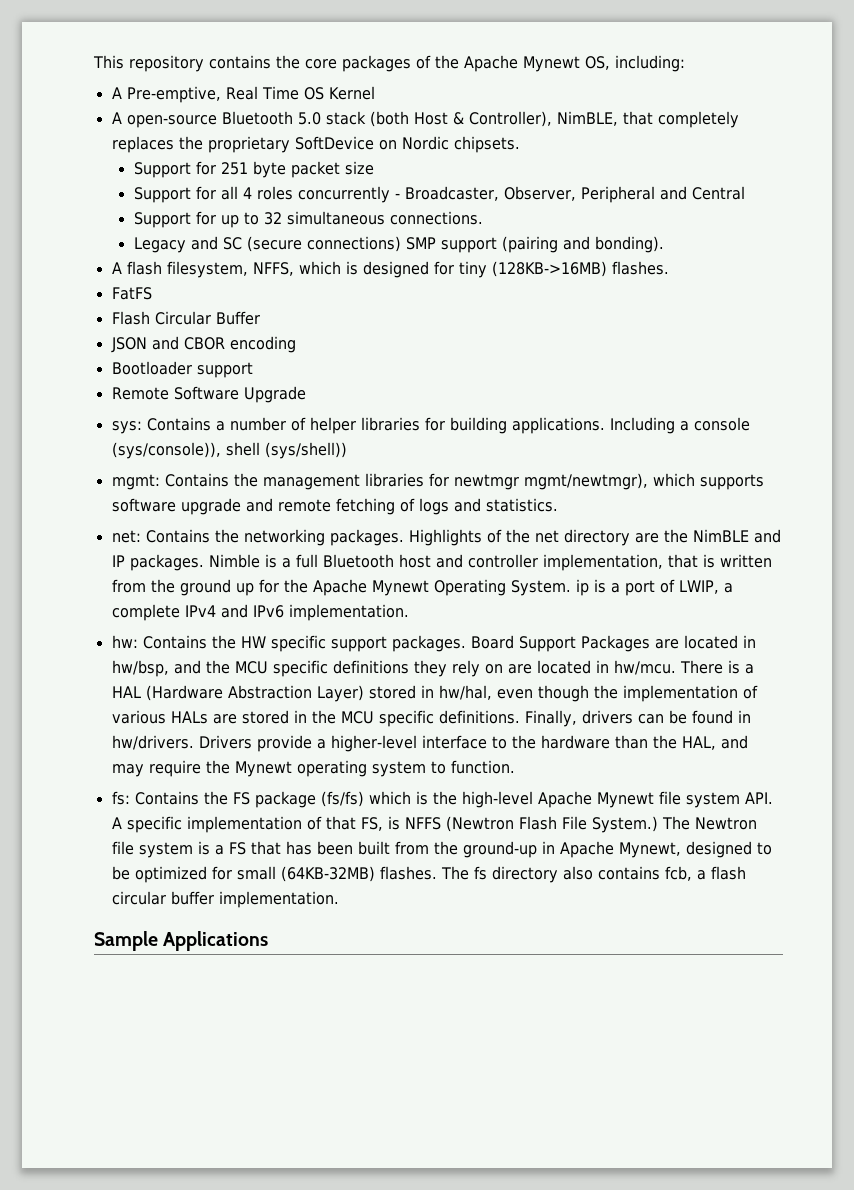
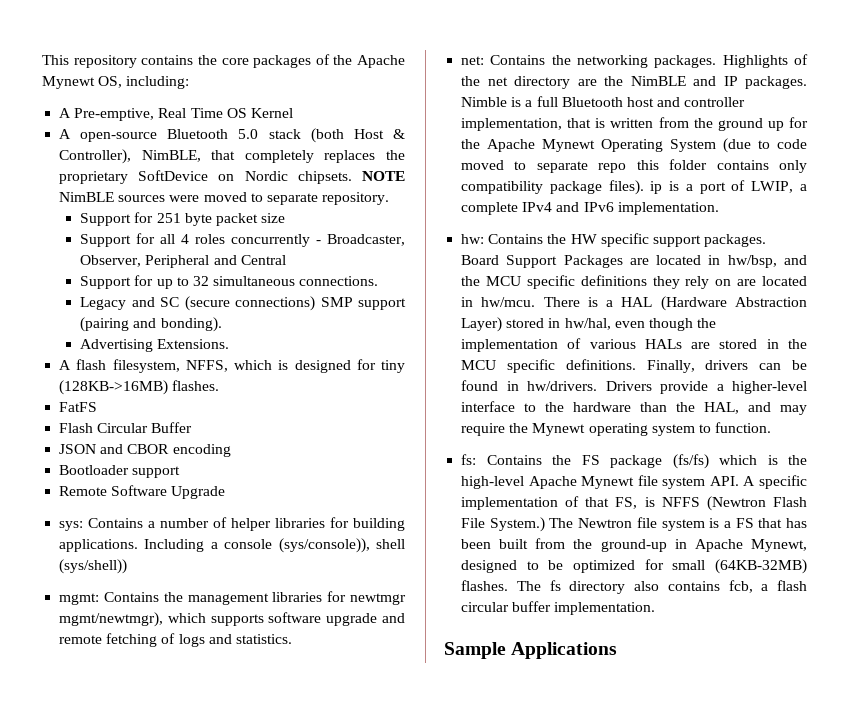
(520, 144) none -> [362,171,405,181] [59,192,390,205] NOTE NimBLE sources were moved to separate repository.
(664, 244) none -> [80,339,230,352] // Advertising Extensions.
[510,580,571,596] System. -> [670,138,807,153] [461,159,807,173] [461,180,644,195] System (due to code moved to separate repo this folder contains only compatibility package files).

